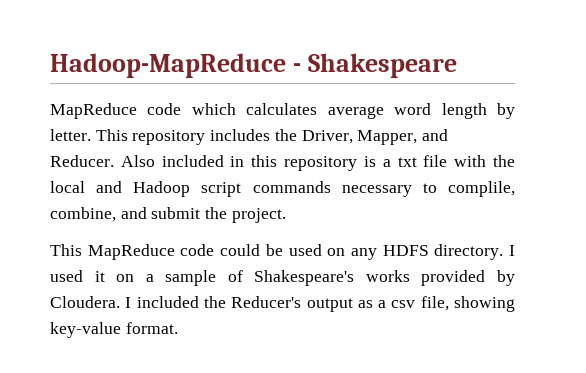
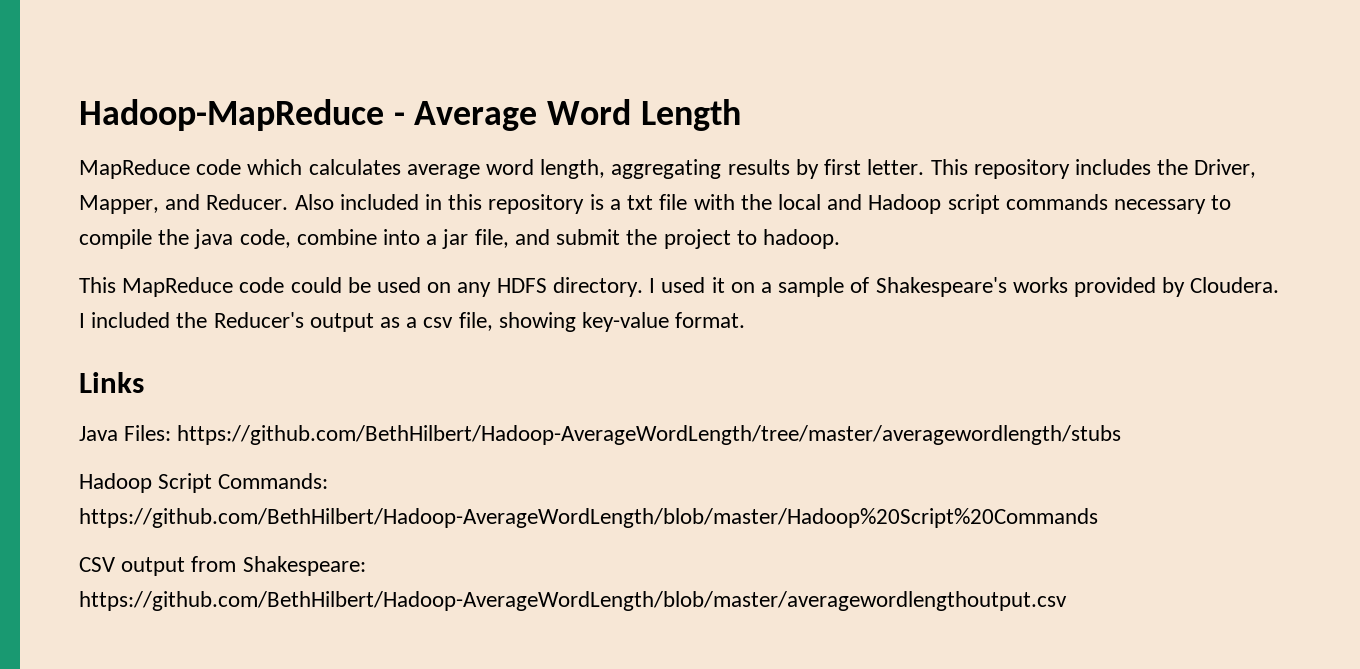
[308,53,458,78] Shakespeare -> [414,99,741,131] Average Word Length
[441,103,516,119] length by -> [540,159,862,179] length, aggregating results by first
[448,181,515,197] [50,207,286,223] complile, combine, and submit the project. -> [79,229,840,249] compile the java code, combine into a jar file, and submit the project to hadoop.
(178, 328) none -> [79,372,144,393] [79,425,1122,445] [79,473,329,493] [79,508,1098,528] [79,556,366,576] [79,591,1067,611] // Links // Java Files: https://github.com/BethHilbert/Hadoop-AverageWordLength/tree/master/averagewordlength/stubs // Hadoop Script Commands: https://github.com/BethHilbert/Hadoop-AverageWordLength/blob/master/Hadoop%20Script%20Commands // CSV output from Shakespeare: https://github.com/BethHilbert/Hadoop-AverageWordLength/blob/master/averagewordlengthoutput.csv

